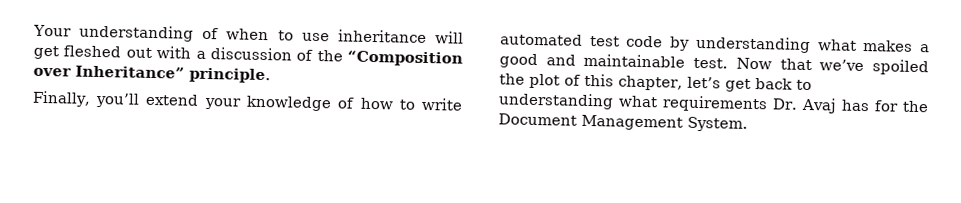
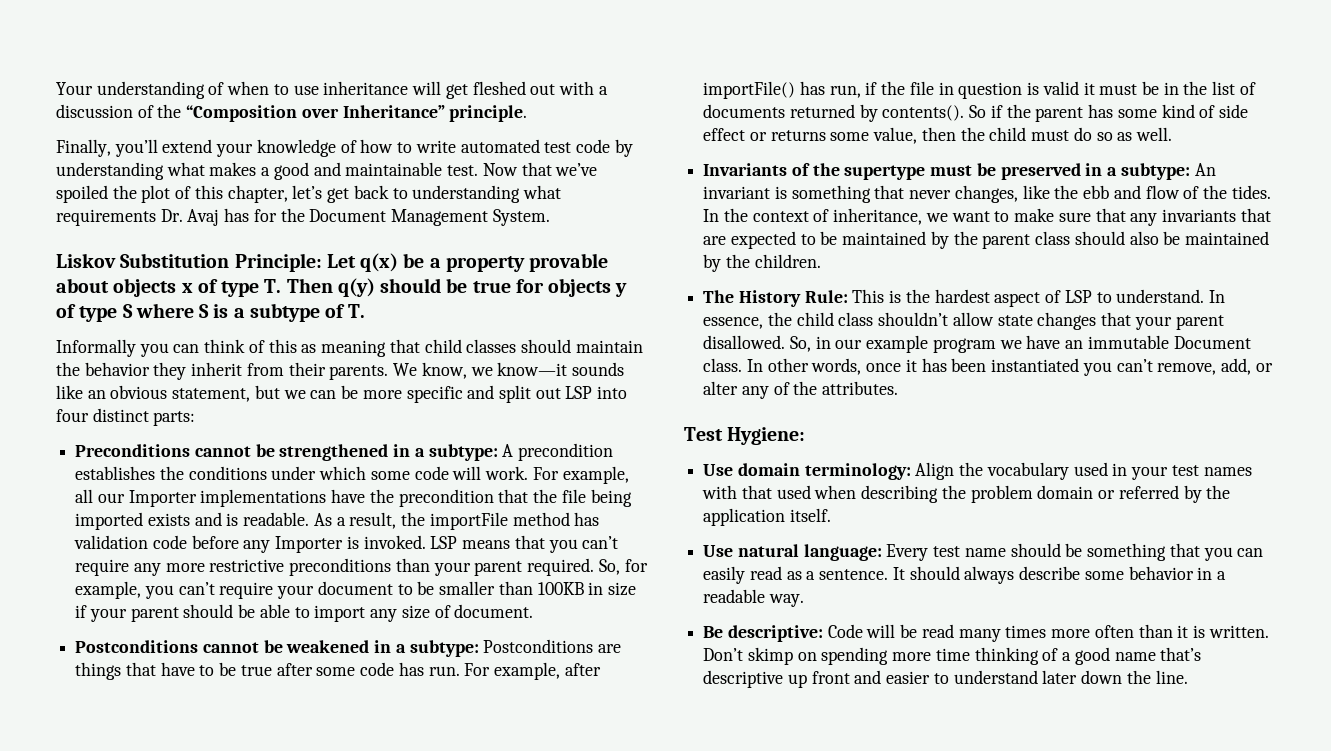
(748, 124) none -> [56,253,609,272] [56,278,628,297] [56,303,366,322] [56,339,643,357] [56,362,624,380] [56,385,628,403] [56,408,196,426] [75,443,614,461] [75,466,629,484] [75,489,632,507] [75,512,600,530] [74,535,619,553] [75,558,648,576] [75,581,636,599] [75,604,534,622] [75,639,622,657] [75,662,601,680] [703,81,1256,99] [703,104,1248,122] [703,127,1172,144] [703,163,1216,180] [703,185,1271,203] [703,208,1271,226] [703,231,1269,249] [703,254,821,272] [703,289,1225,307] [703,312,1224,330] [703,335,1251,353] [703,358,1273,376] [703,381,899,399] [684,427,806,445] [703,462,1252,480] [702,485,1231,503] [703,508,831,526] [703,543,1264,561] [703,566,1226,584] [703,589,804,607] [703,624,1269,642] [703,647,1202,665] [703,670,1188,688] // Liskov Substitution Principle: Let q(x) be a property provable about objects x of type T. Then q(y) should be true for objects y of type S where S is a subtype of T. // Informally you can think of this as meaning that child classes should maintain the behavior they inherit from their parents. We know, we know—it sounds like an obvious statement, but we can be more specific and split out LSP into four distinct parts: // Preconditions cannot be strengthened in a subtype: A precondition establishes the conditions under which some code will work. For example, all our Importer implementations have the precondition that the file being imported exists and is readable. As a result, the importFile method has validation code before any Importer is invoked. LSP means that you can’t require any more restrictive preconditions than your parent required. So, for example, you can’t require your document to be smaller than 100KB in size if your parent should be able to import any size of document. // Postconditions cannot be weakened in a subtype: Postconditions are things that have to be true after some code has run. For example, after importFile() has run, if the file in question is valid it must be in the list of documents returned by contents(). So if the parent has some kind of side effect or returns some value, then the child must do so as well. // Invariants of the supertype must be preserved in a subtype: An invariant is something that never changes, like the ebb and flow of the tides. In the context of inheritance, we want to make sure that any invariants that are expected to be maintained by the parent class should also be maintained by the children. // The History Rule: This is the hardest aspect of LSP to understand. In essence, the child class shouldn’t allow state changes that your parent disallowed. So, in our example program we have an immutable Document class. In other words, once it has been instantiated you can’t remove, add, or alter any of the attributes. // Test Hygiene: // Use domain terminology: Align the vocabulary used in your test names with that used when describing the problem domain or referred by the application itself. // Use natural language: Every test name should be something that you can easily read as a sentence. It should always describe some behavior in a readable way. // Be descriptive: Code will be read many times more often than it is written. Don’t skimp on spending more time thinking of a good name that’s descriptive up front and easier to understand later down the line.

